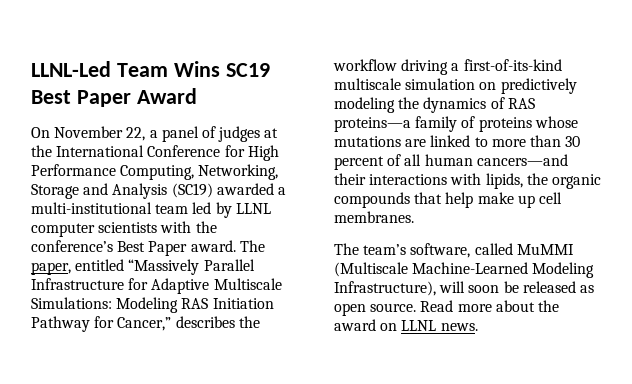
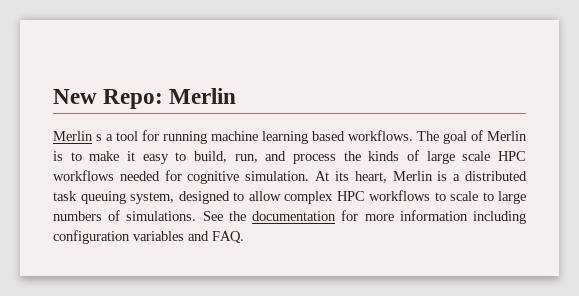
[31,61,270,77] [31,88,197,107] [31,126,279,142] [31,145,279,161] [31,164,279,180] [31,183,286,199] [31,202,271,218] [31,221,217,237] [31,240,265,256] [31,259,255,275] [31,278,282,294] [31,297,274,313] [31,316,260,332] [333,59,562,75] [334,78,577,94] [334,97,535,113] [334,116,578,132] [334,135,581,147] [334,154,568,170] [334,173,601,189] [334,192,562,208] [334,211,414,223] [334,243,574,258] [334,262,595,278] [334,281,594,296] [334,300,559,316] [334,319,478,331] LLNL-Led Team Wins SC19 Best Paper Award // On November 22, a panel of judges at the International Conference for High Performance Computing, Networking, Storage and Analysis (SC19) awarded a multi-institutional team led by LLNL computer scientists with the conference’s Best Paper award. The paper, entitled “Massively Parallel Infrastructure for Adaptive Multiscale Simulations: Modeling RAS Initiation Pathway for Cancer,” describes the workflow driving a first-of-its-kind multiscale simulation on predictively modeling the dynamics of RAS proteins—a family of proteins whose mutations are linked to more than 30 percent of all human cancers—and their interactions with lipids, the organic compounds that help make up cell membranes. // The team’s software, called MuMMI (Multiscale Machine-Learned Modeling Infrastructure), will soon be released as open source. Read more about the award on LLNL news. -> [53,88,237,109] [53,130,527,144] [53,150,527,164] [53,170,527,184] [53,190,526,204] [53,210,526,224] [53,230,244,244] New Repo: Merlin // Merlin s a tool for running machine learning based workflows. The goal of Merlin is to make it easy to build, run, and process the kinds of large scale HPC workflows needed for cognitive simulation. At its heart, Merlin is a distributed task queuing system, designed to allow complex HPC workflows to scale to large numbers of simulations. See the documentation for more information including configuration variables and FAQ.

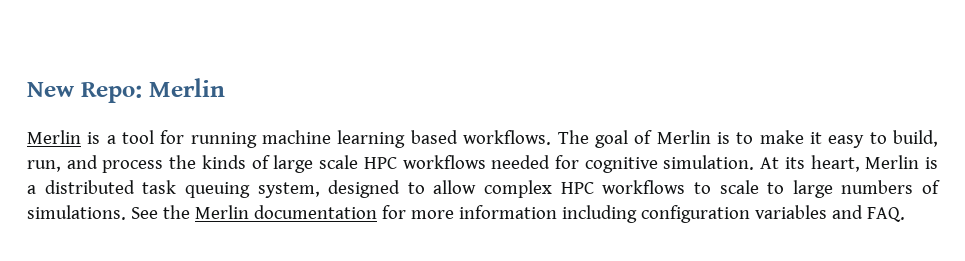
[96,134,102,141] s -> [87,132,101,144] is
(246, 216) none -> [194,205,249,219] Merlin

